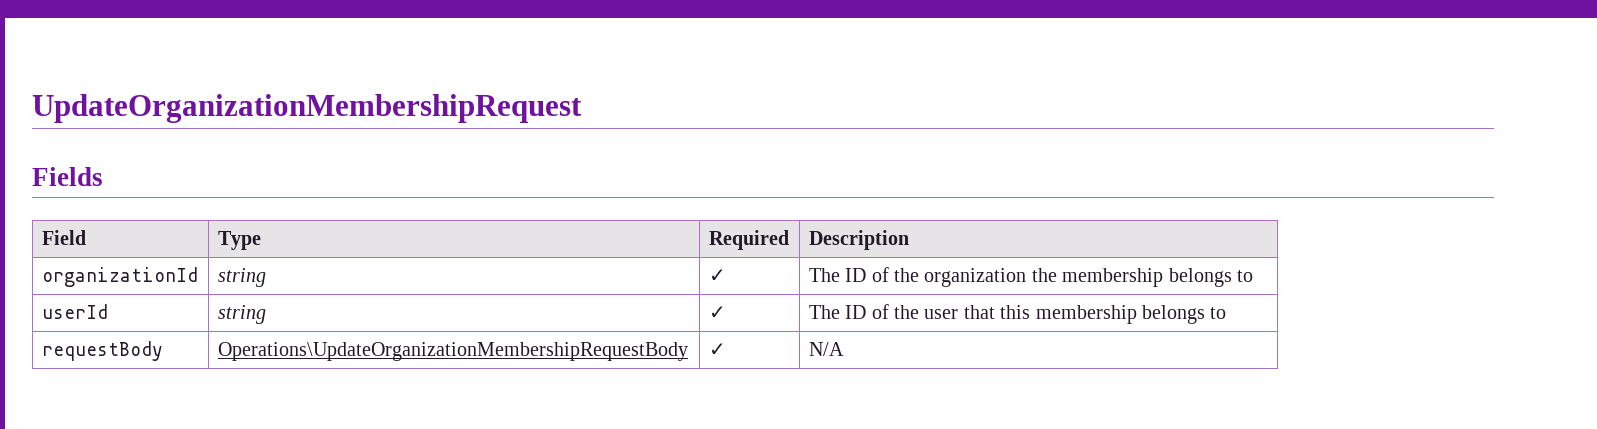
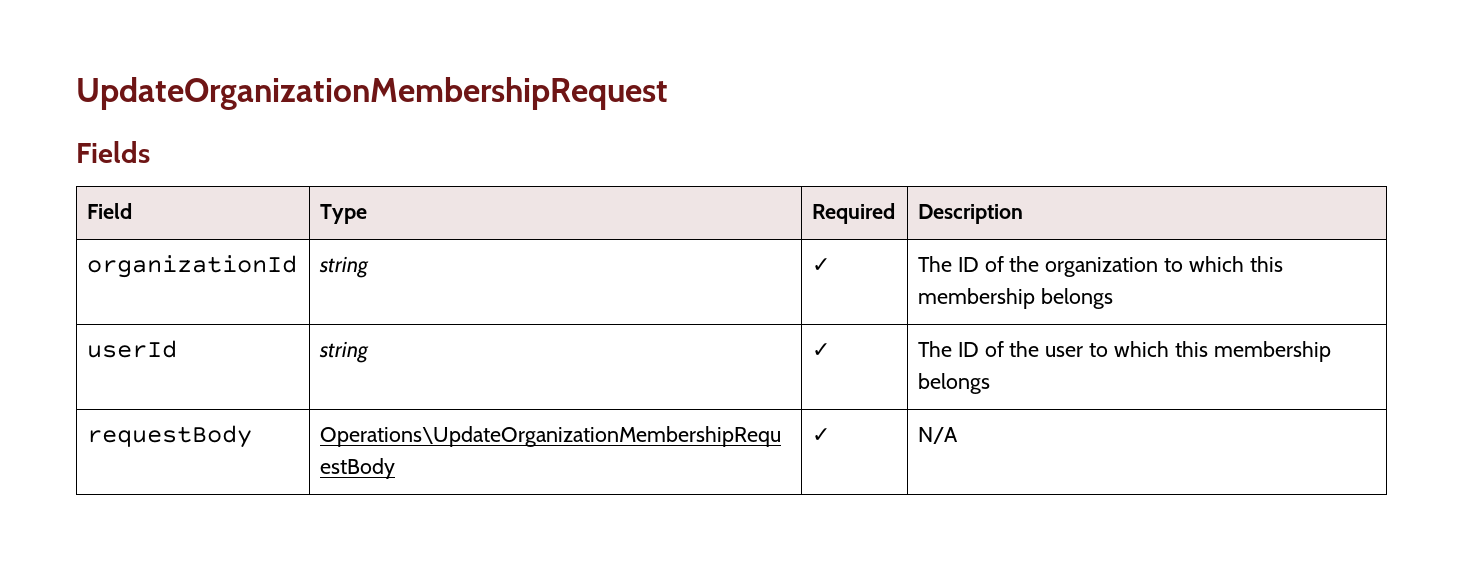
[1031,268,1253,287] the membership belongs to -> [1164,256,1283,272] [918,288,1113,309] to which this membership belongs
[963,305,1227,324] that this membership belongs to -> [1089,341,1331,362] [918,373,991,394] to which this membership belongs

